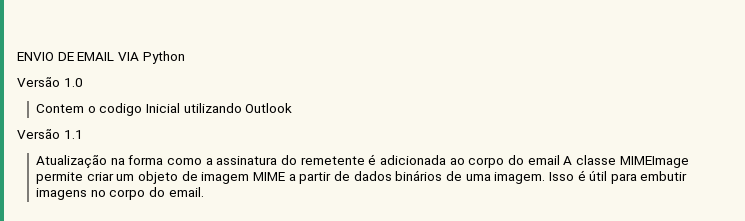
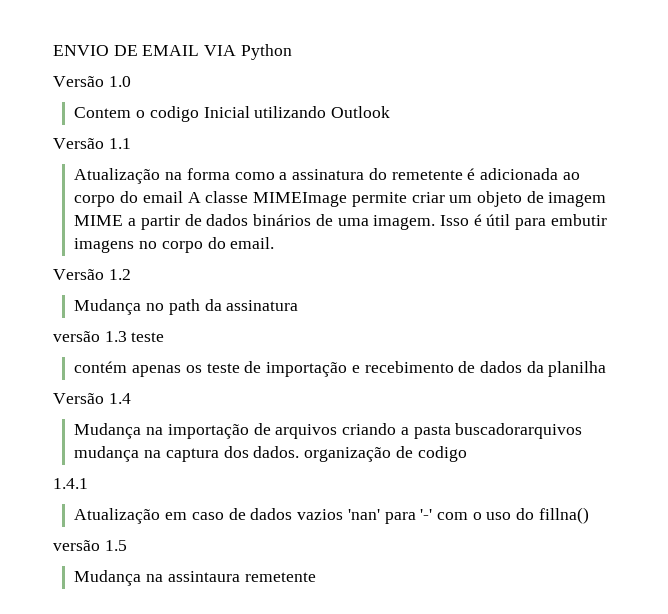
(204, 192) none -> [53,269,131,280] [74,299,299,315] [53,331,165,342] [74,361,607,377] [53,393,131,404] [74,423,583,439] [74,446,467,462] [53,478,88,489] [74,507,589,524] [53,540,127,551] [74,570,316,586] // Versão 1.2 // Mudança no path da assinatura // versão 1.3 teste // contém apenas os teste de importação e recebimento de dados da planilha // Versão 1.4 // Mudança na importação de arquivos criando a pasta buscadorarquivos mudança na captura dos dados. organização de codigo // 1.4.1 // Atualização em caso de dados vazios 'nan' para '-' com o uso do fillna() // versão 1.5 // Mudança na assintaura remetente

